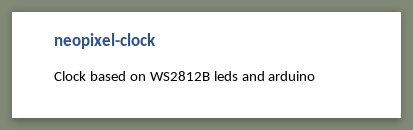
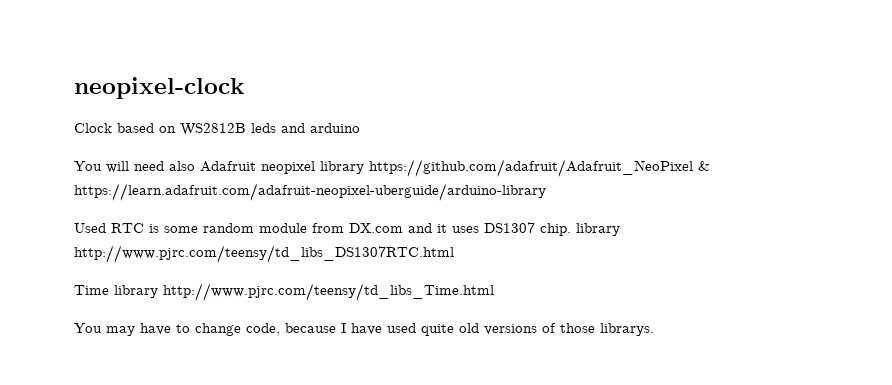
(316, 76) none -> [74,159,710,177] [74,183,546,201] [74,222,620,236] [74,245,454,263] [74,283,494,301] [74,323,654,336] // You will need also Adafruit neopixel library https://github.com/adafruit/Adafruit_NeoPixel & https://learn.adafruit.com/adafruit-neopixel-uberguide/arduino-library // Used RTC is some random module from DX.com and it uses DS1307 chip. library http://www.pjrc.com/teensy/td_libs_DS1307RTC.html // Time library http://www.pjrc.com/teensy/td_libs_Time.html // You may have to change code, because I have used quite old versions of those librarys.

